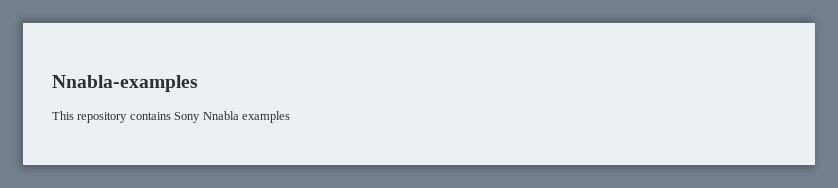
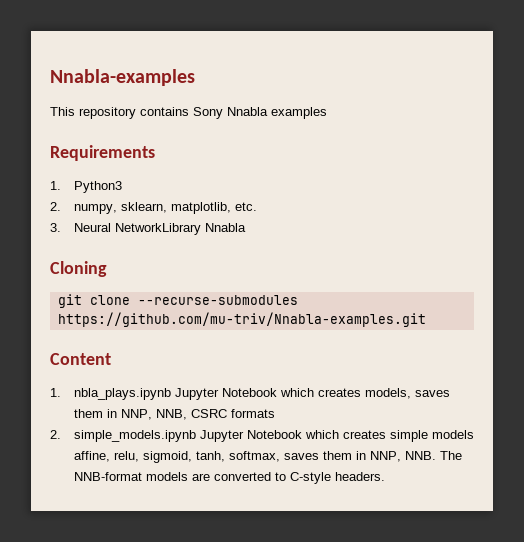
(290, 117) none -> [50,145,155,161] [50,181,122,193] [50,202,257,214] [50,223,246,235] [50,261,107,277] [57,294,298,308] [57,312,426,327] [50,353,111,365] [50,388,450,400] [73,409,275,420] [50,430,474,442] [73,451,462,463] [73,472,385,484] // Requirements // 1. Python3 // 2. numpy, sklearn, matplotlib, etc. // 3. Neural NetworkLibrary Nnabla // Cloning // git clone --recurse-submodules https://github.com/mu-triv/Nnabla-examples.git // Content // 1. nbla_plays.ipynb Jupyter Notebook which creates models, saves them in NNP, NNB, CSRC formats // 2. simple_models.ipynb Jupyter Notebook which creates simple models affine, relu, sigmoid, tanh, softmax, saves them in NNP, NNB. The NNB-format models are converted to C-style headers.

